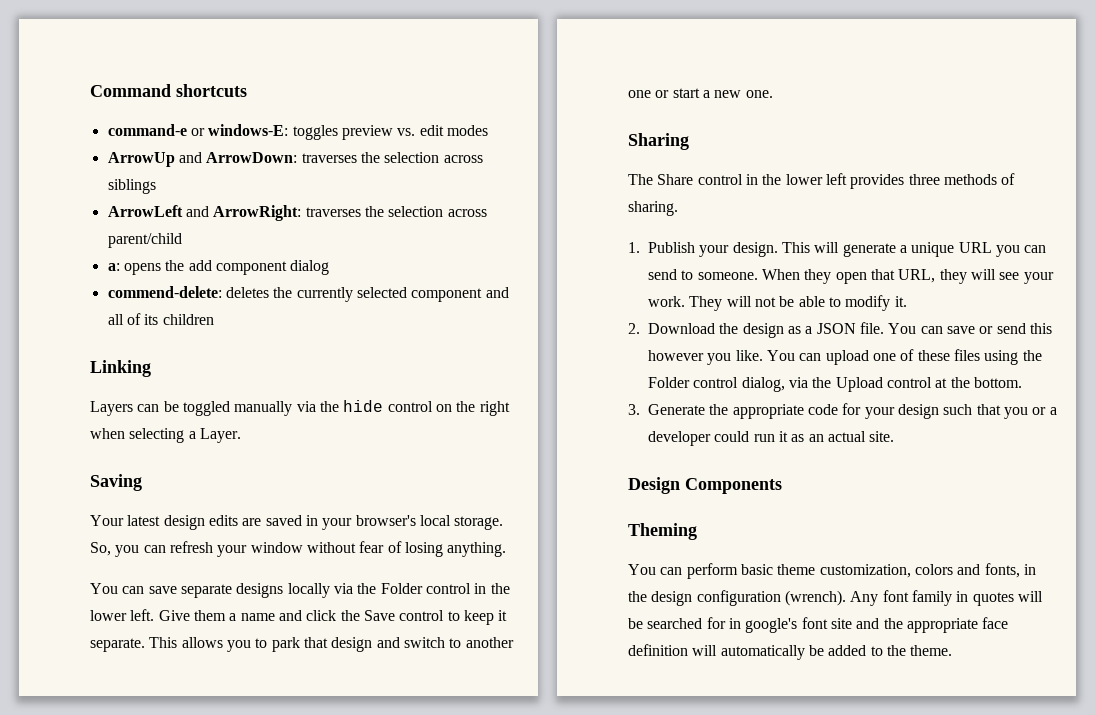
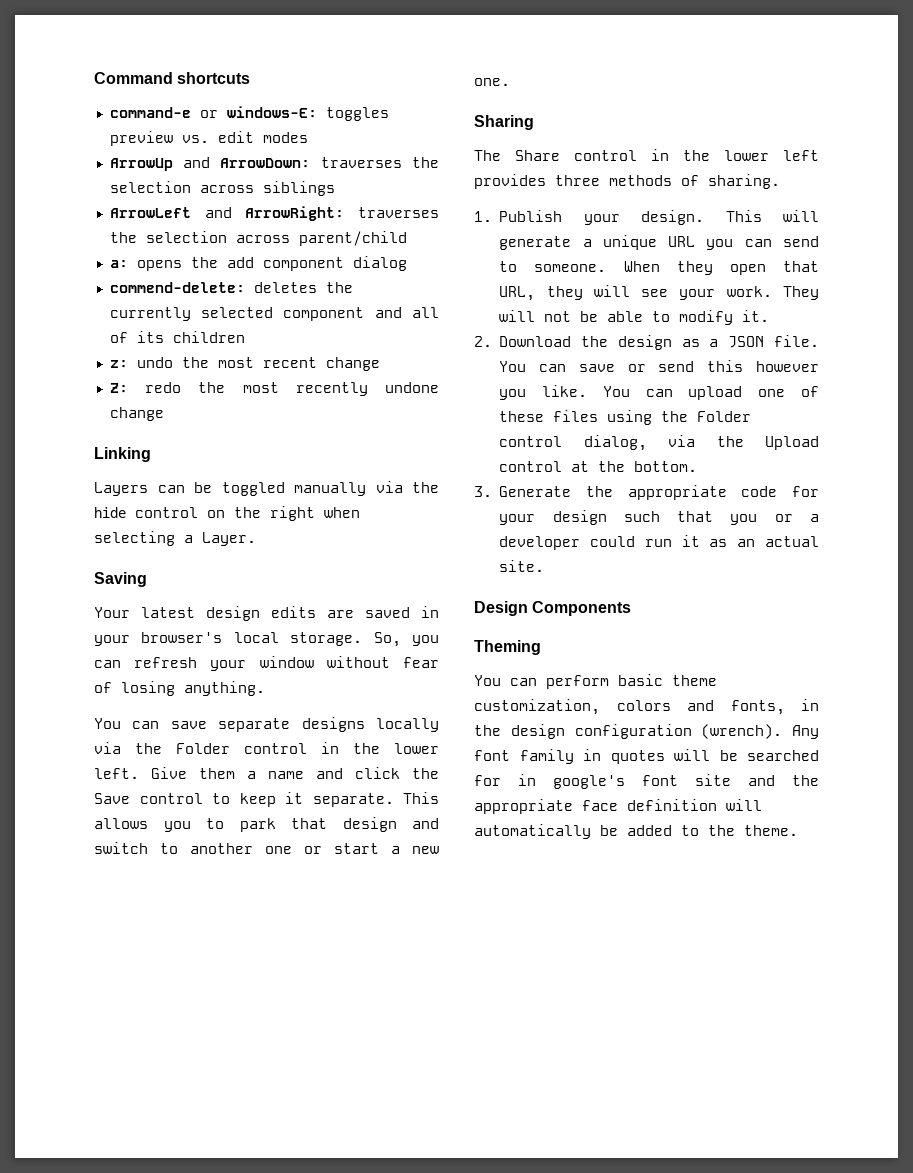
(214, 319) none -> [109,357,380,371] [109,382,439,396] [109,407,164,421] // z: undo the most recent change // Z: redo the most recently undone change

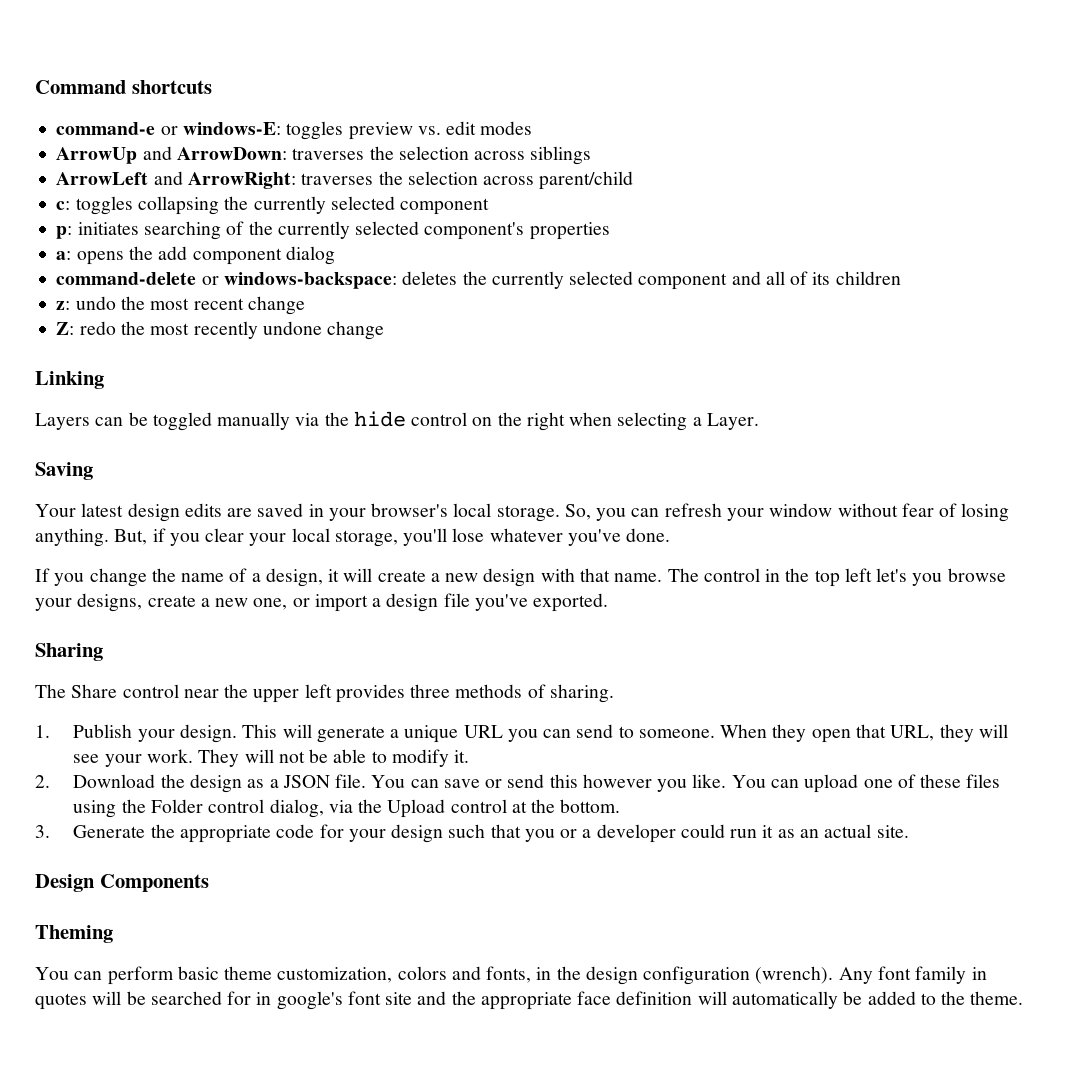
(407, 238) none -> [56,196,490,215] [56,221,610,240] // c: toggles collapsing the currently selected component // p: initiates searching of the currently selected component's properties
[109,282,245,293] commend-delete: -> [56,272,397,289] command-delete or windows-backspace:
[94,717,439,732] [94,742,439,754] [94,767,439,779] [94,792,439,807] [94,817,439,832] [94,842,439,854] [474,78,510,86] // You can save separate designs locally via the Folder control in the lower left. Give them a name and click the Save control to keep it separate. This allows you to park that design and switch to another one or start a new one. -> [114,528,671,547] [35,568,1006,587] [35,593,609,612] But, if you clear your local storage, you'll lose whatever you've done. // If you change the name of a design, it will create a new design with that name. The control in the top left let's you browse your designs, create a new one, or import a design file you've exported.
[651,149,769,161] in the lower -> [183,684,300,703] near the upper

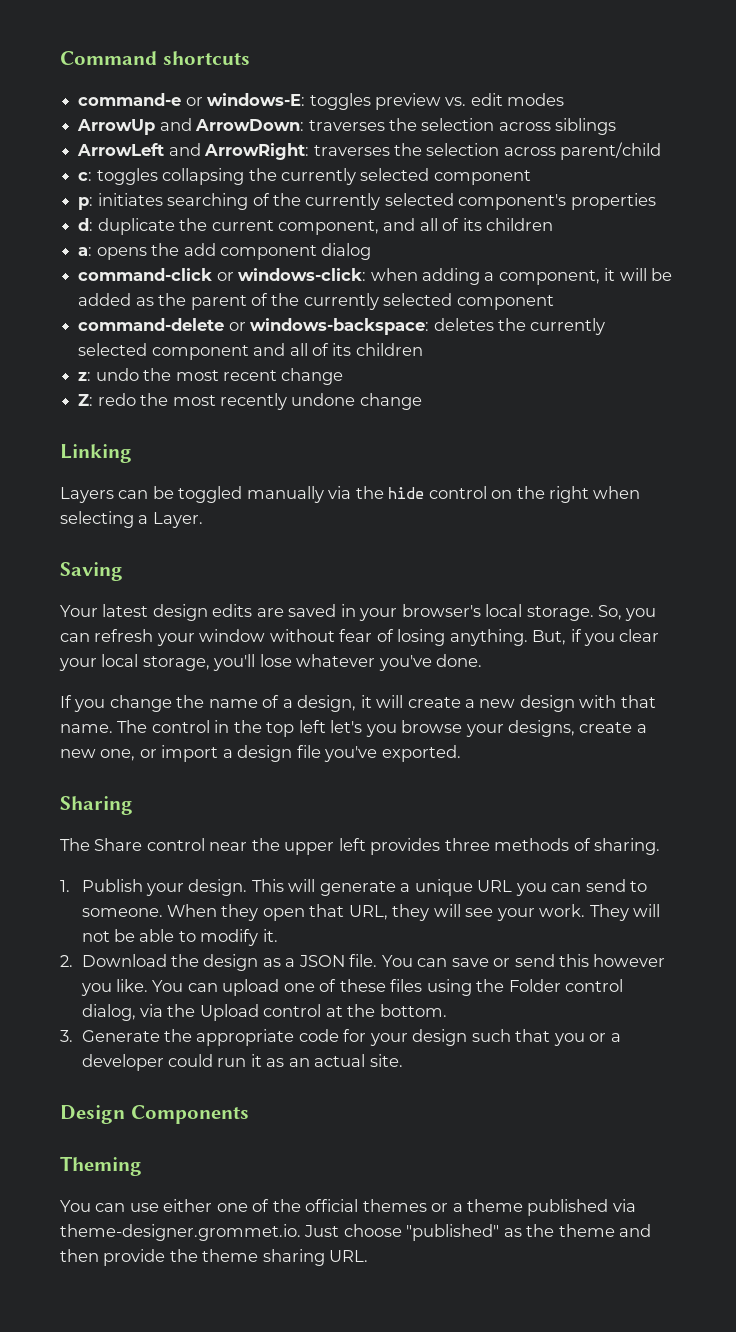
(610, 231) none -> [78,218,554,235] // d: duplicate the current component, and all of its children
(335, 255) none -> [78,268,673,285] [78,293,554,310] // command-click or windows-click: when adding a component, it will be added as the parent of the currently selected component
[107,966,987,985] [35,991,1024,1010] perform basic theme customization, colors and fonts, in the design configuration (wrench). Any font family in quotes will be searched for in google's font site and the appropriate face definition will automatically be added to the theme. -> [129,1199,636,1216] [60,1224,652,1241] [60,1249,369,1266] use either one of the official themes or a theme published via theme-designer.grommet.io. Just choose "published" as the theme and then provide the theme sharing URL.

